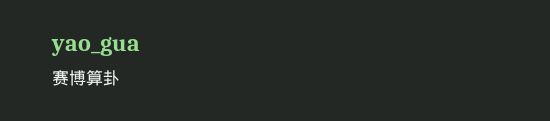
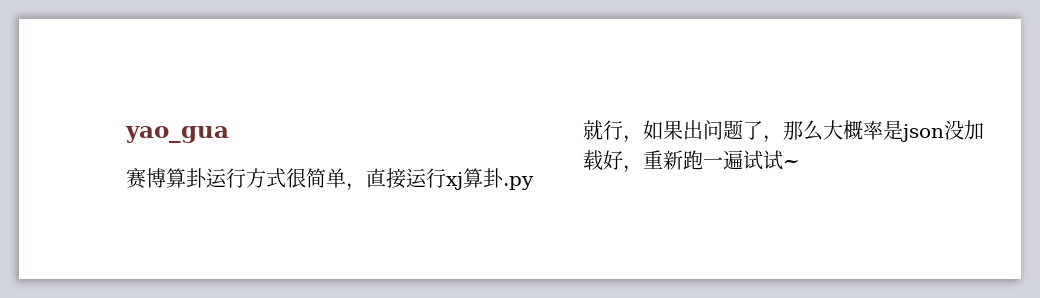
(120, 78) none -> [206,168,534,191] [583,120,984,143] [583,150,800,173] 运行方式很简单，直接运行xj算卦.py就行，如果出问题了，那么大概率是json没加载好，重新跑一遍试试~

